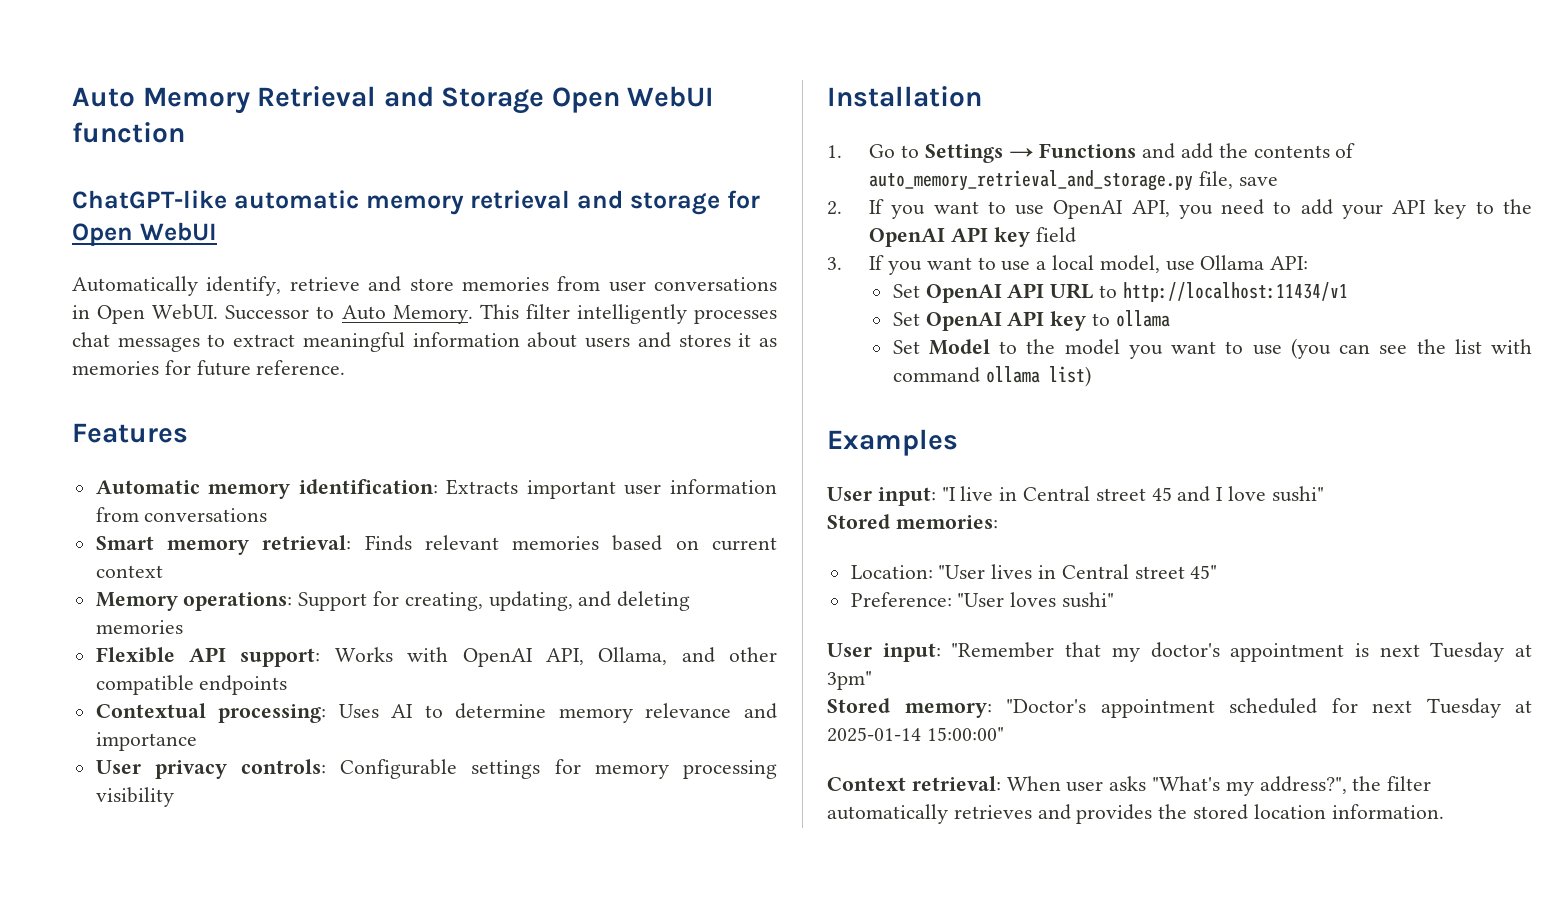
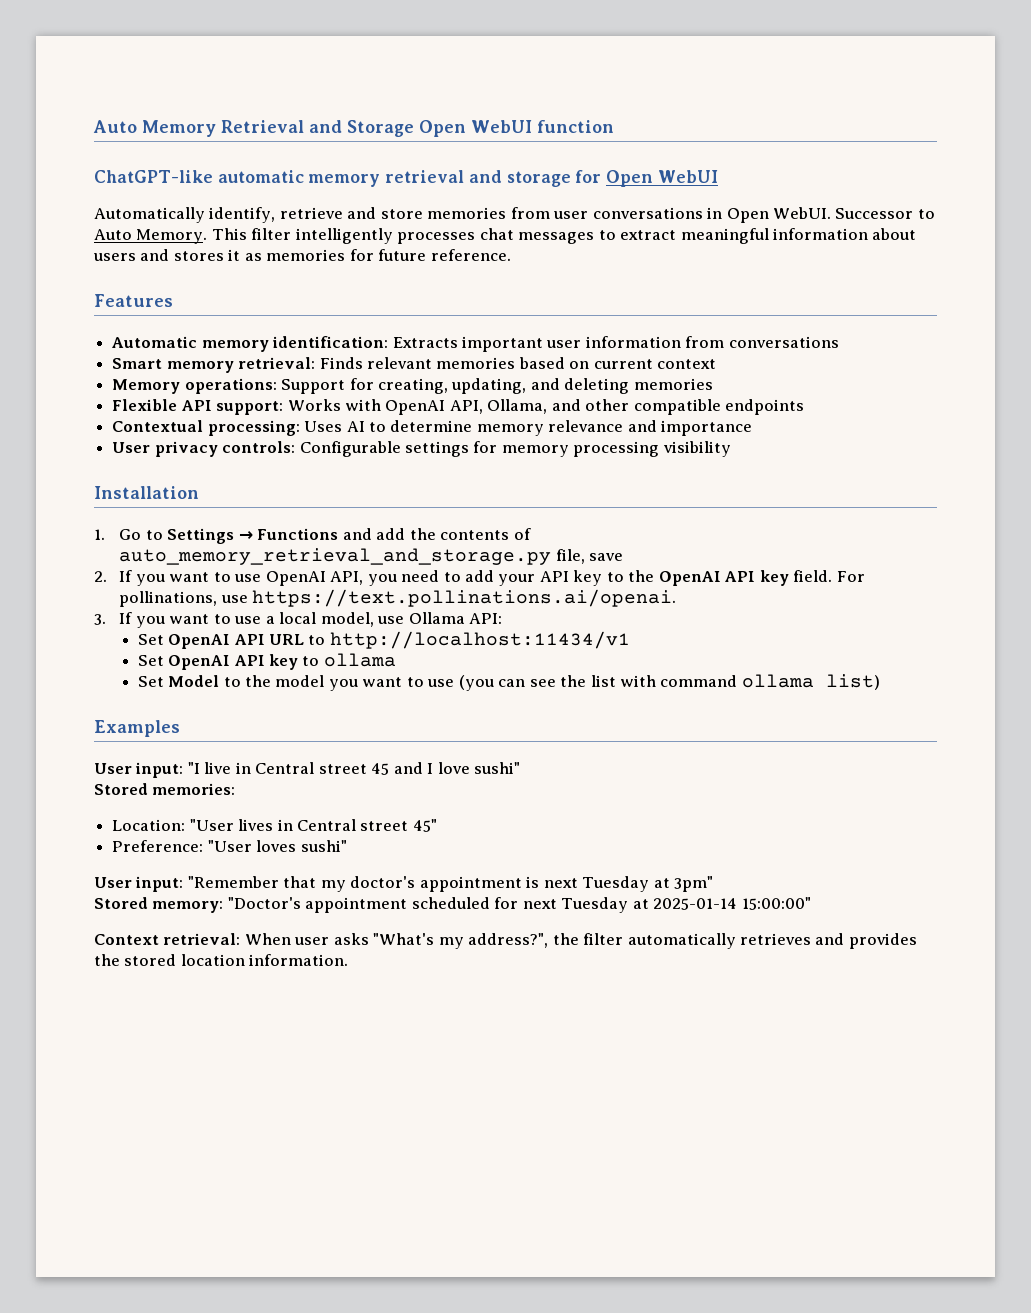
[1035,227,1076,243] field -> [793,570,865,582] [119,589,677,607] field. For pollinations, use https://text.pollinations.ai/openai.

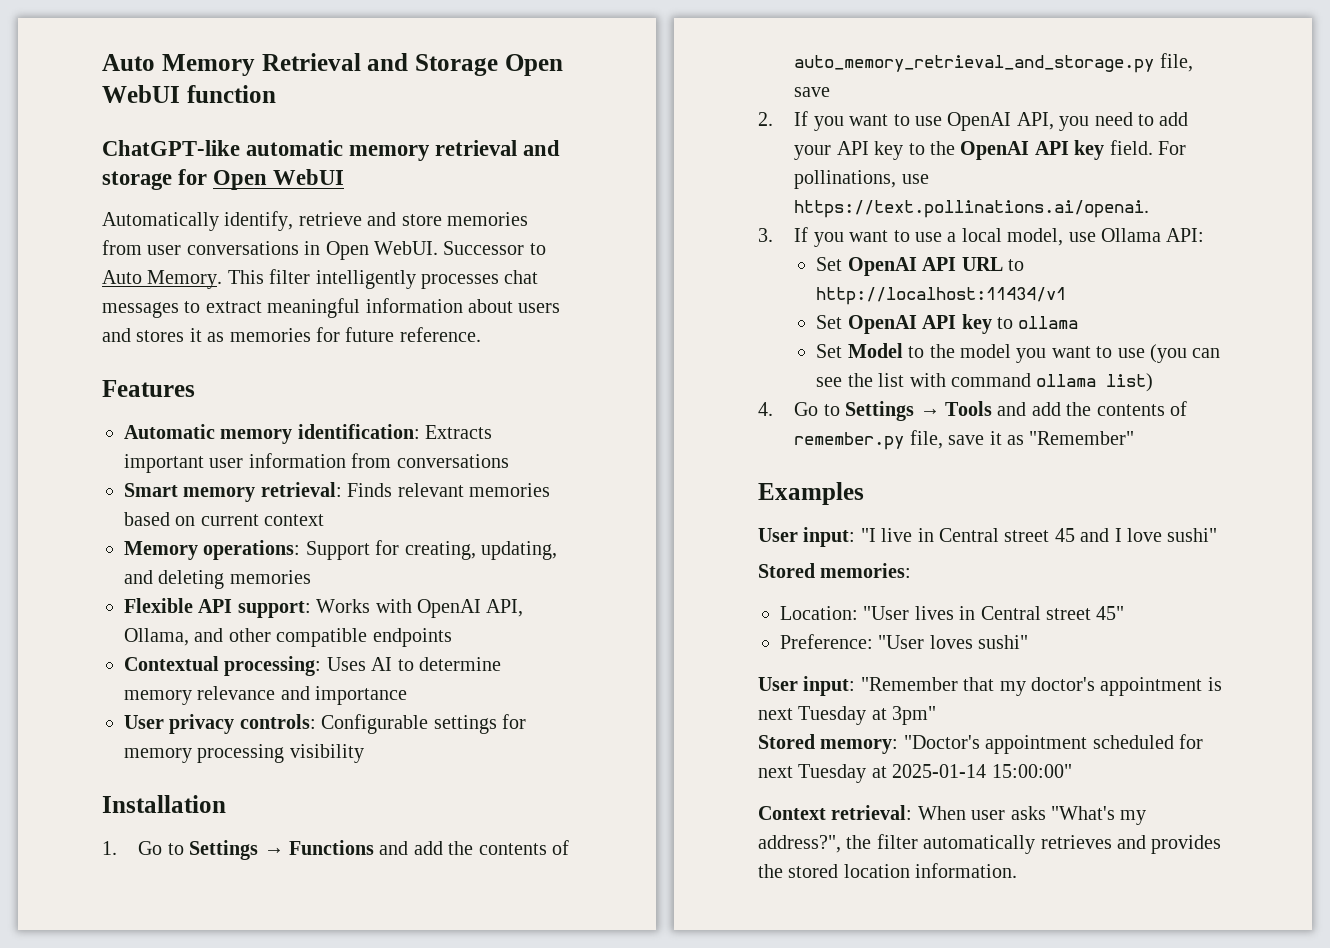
(880, 682) none -> [758,401,1187,421] [794,430,1135,450] // 4. Go to Settings → Tools and add the contents of remember.py file, save it as "Remember"

